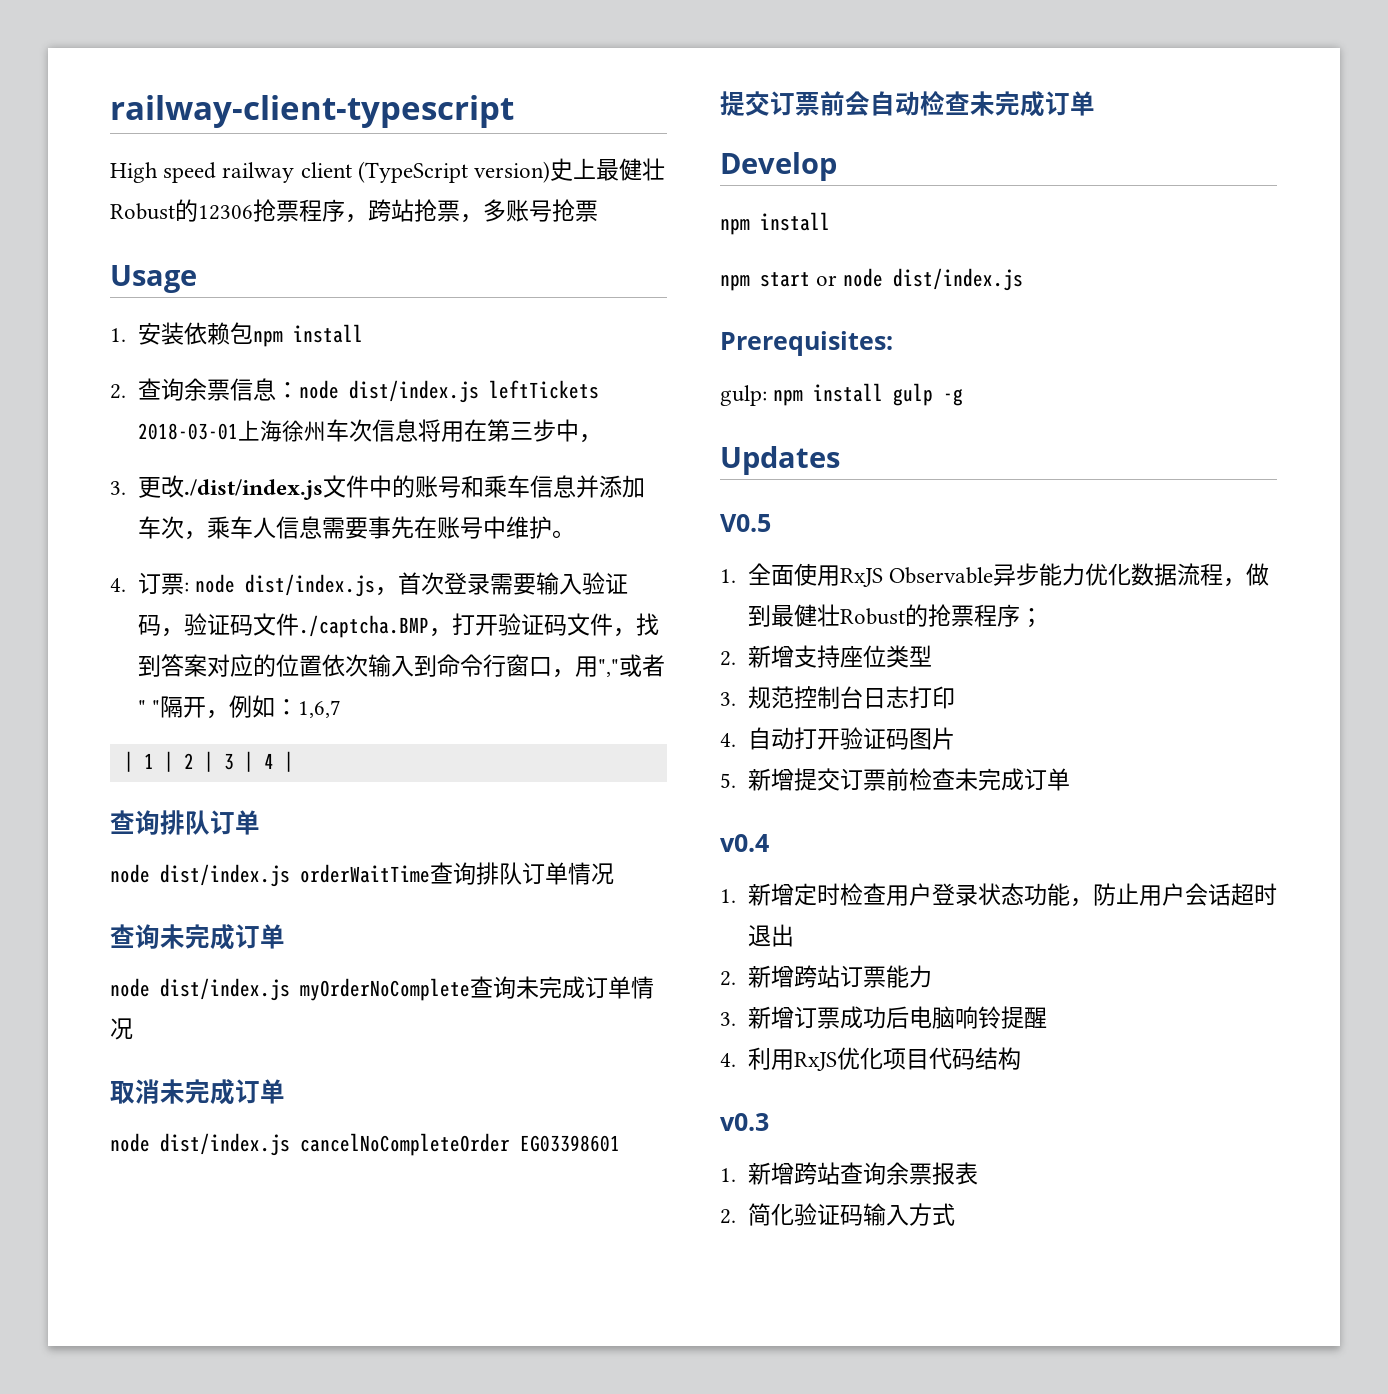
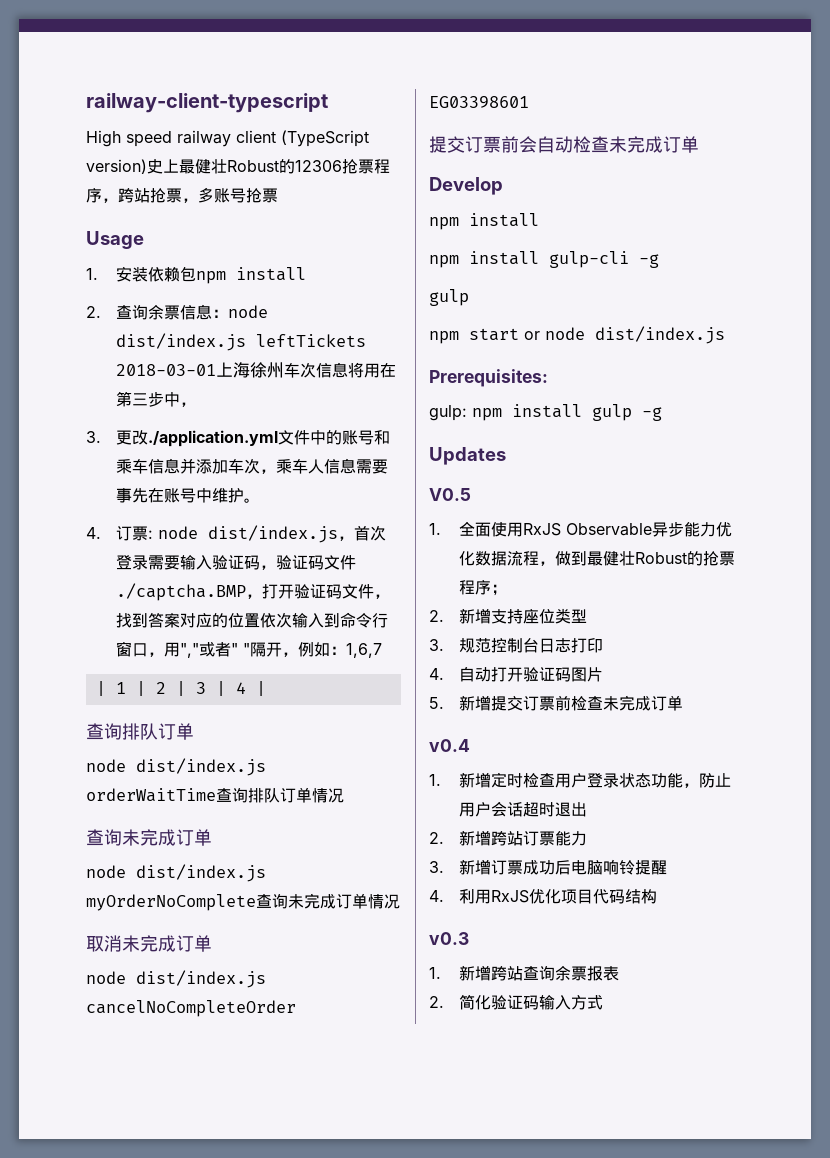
[183,479,323,500] ./dist/index.js -> [147,430,278,447] ./application.yml
(830, 221) none -> [429,251,659,268] [429,289,469,306] // npm install gulp-cli -g // gulp

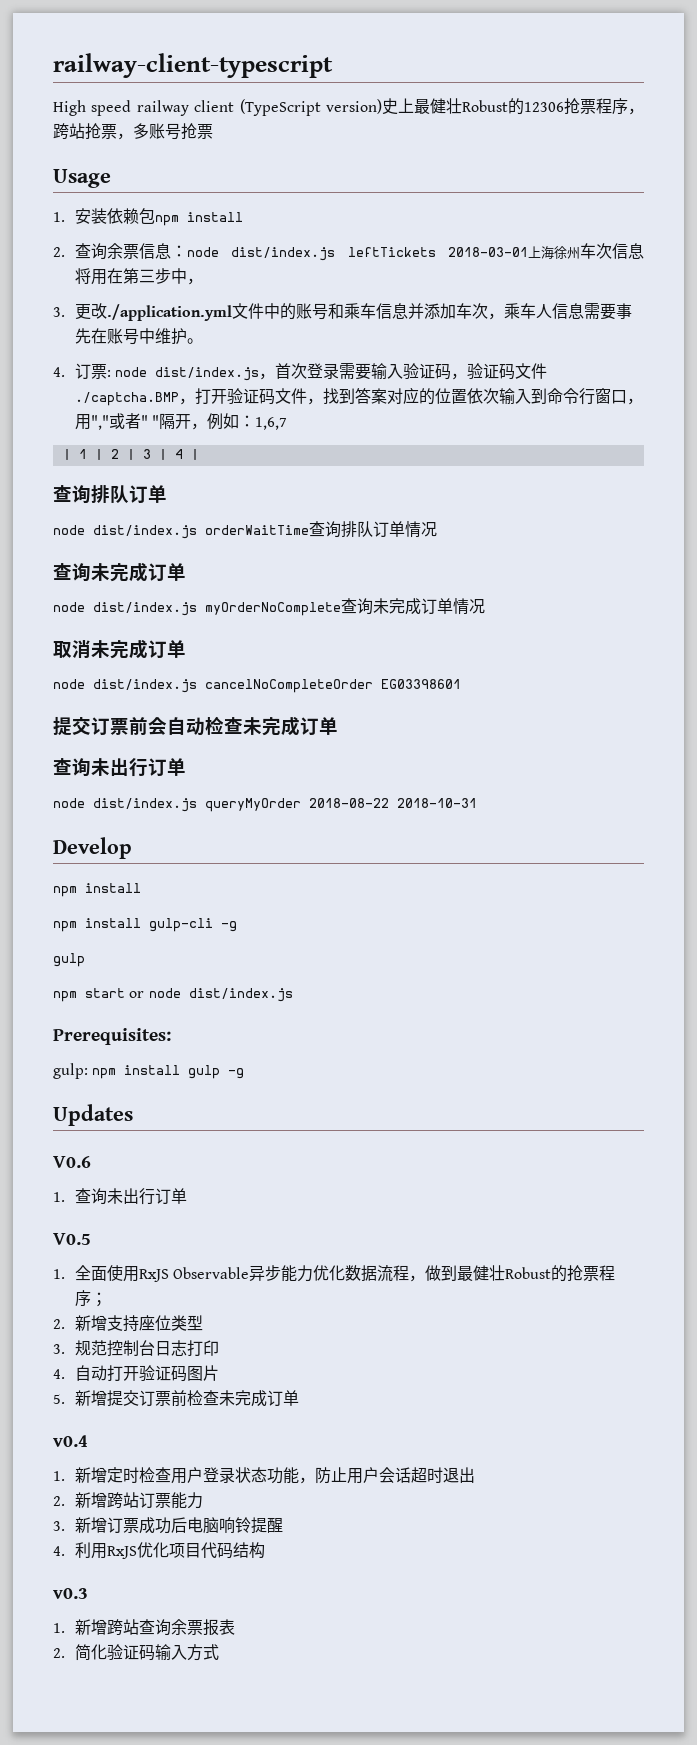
(699, 144) none -> [53,758,186,777] [53,798,477,812] // 查询未出行订单 // node dist/index.js queryMyOrder 2018-08-22 2018-10-31
(506, 456) none -> [53,1156,91,1168] [53,1188,187,1205] // V0.6 // 1.查询未出行订单

